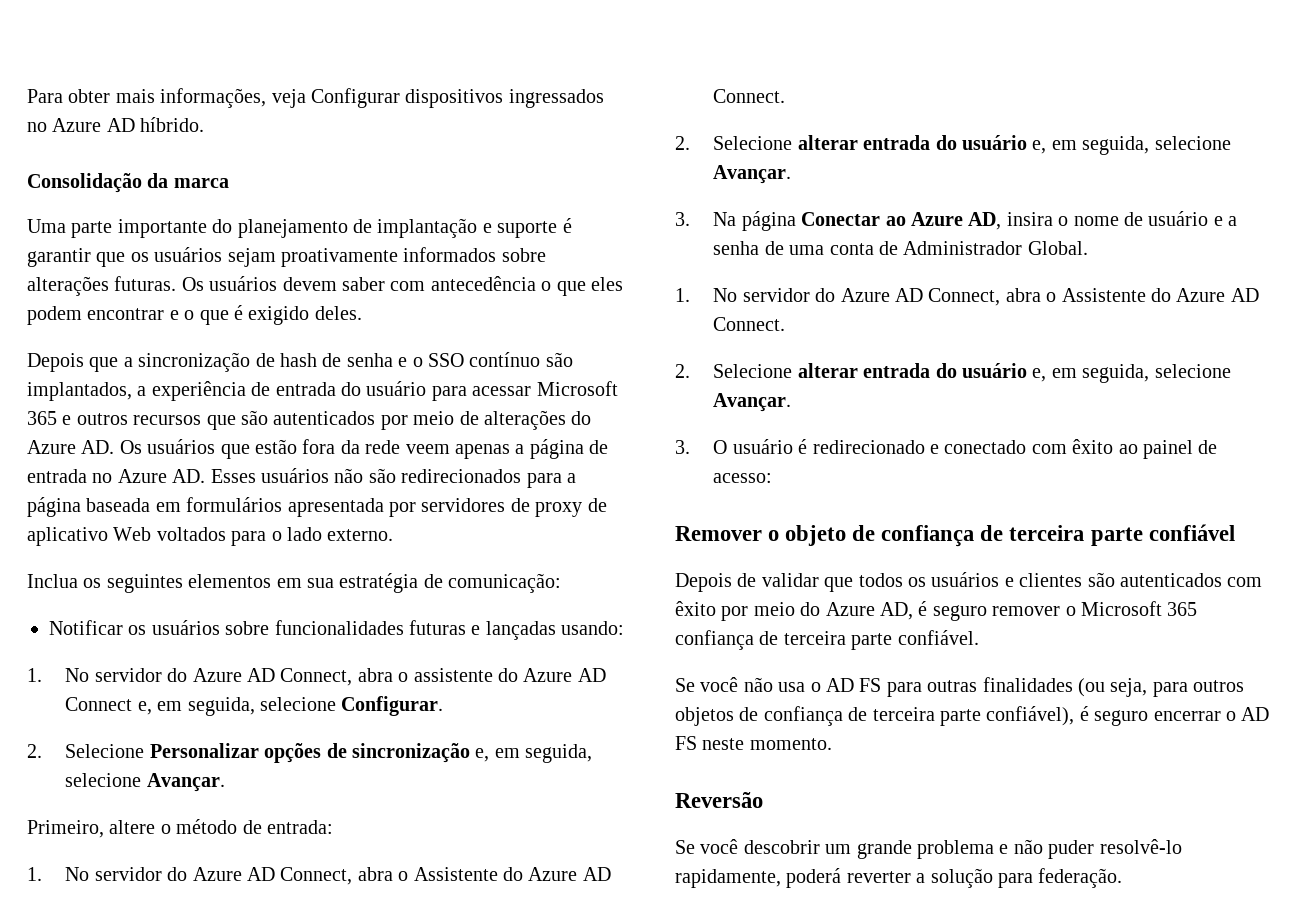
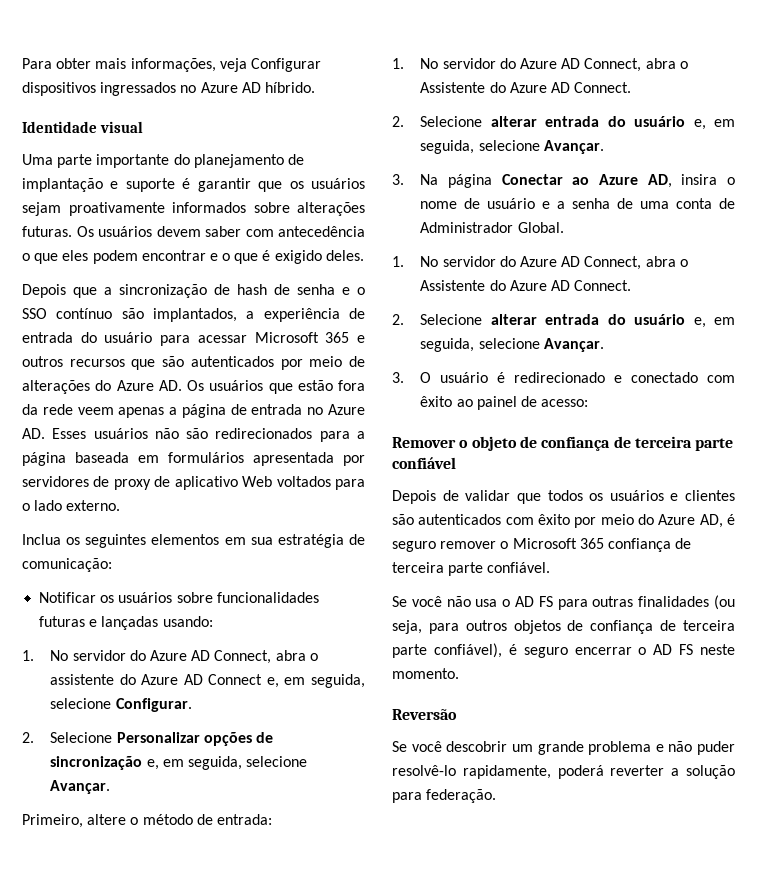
[27,173,229,193] Consolidação da marca -> [22,121,144,133] Identidade visual

